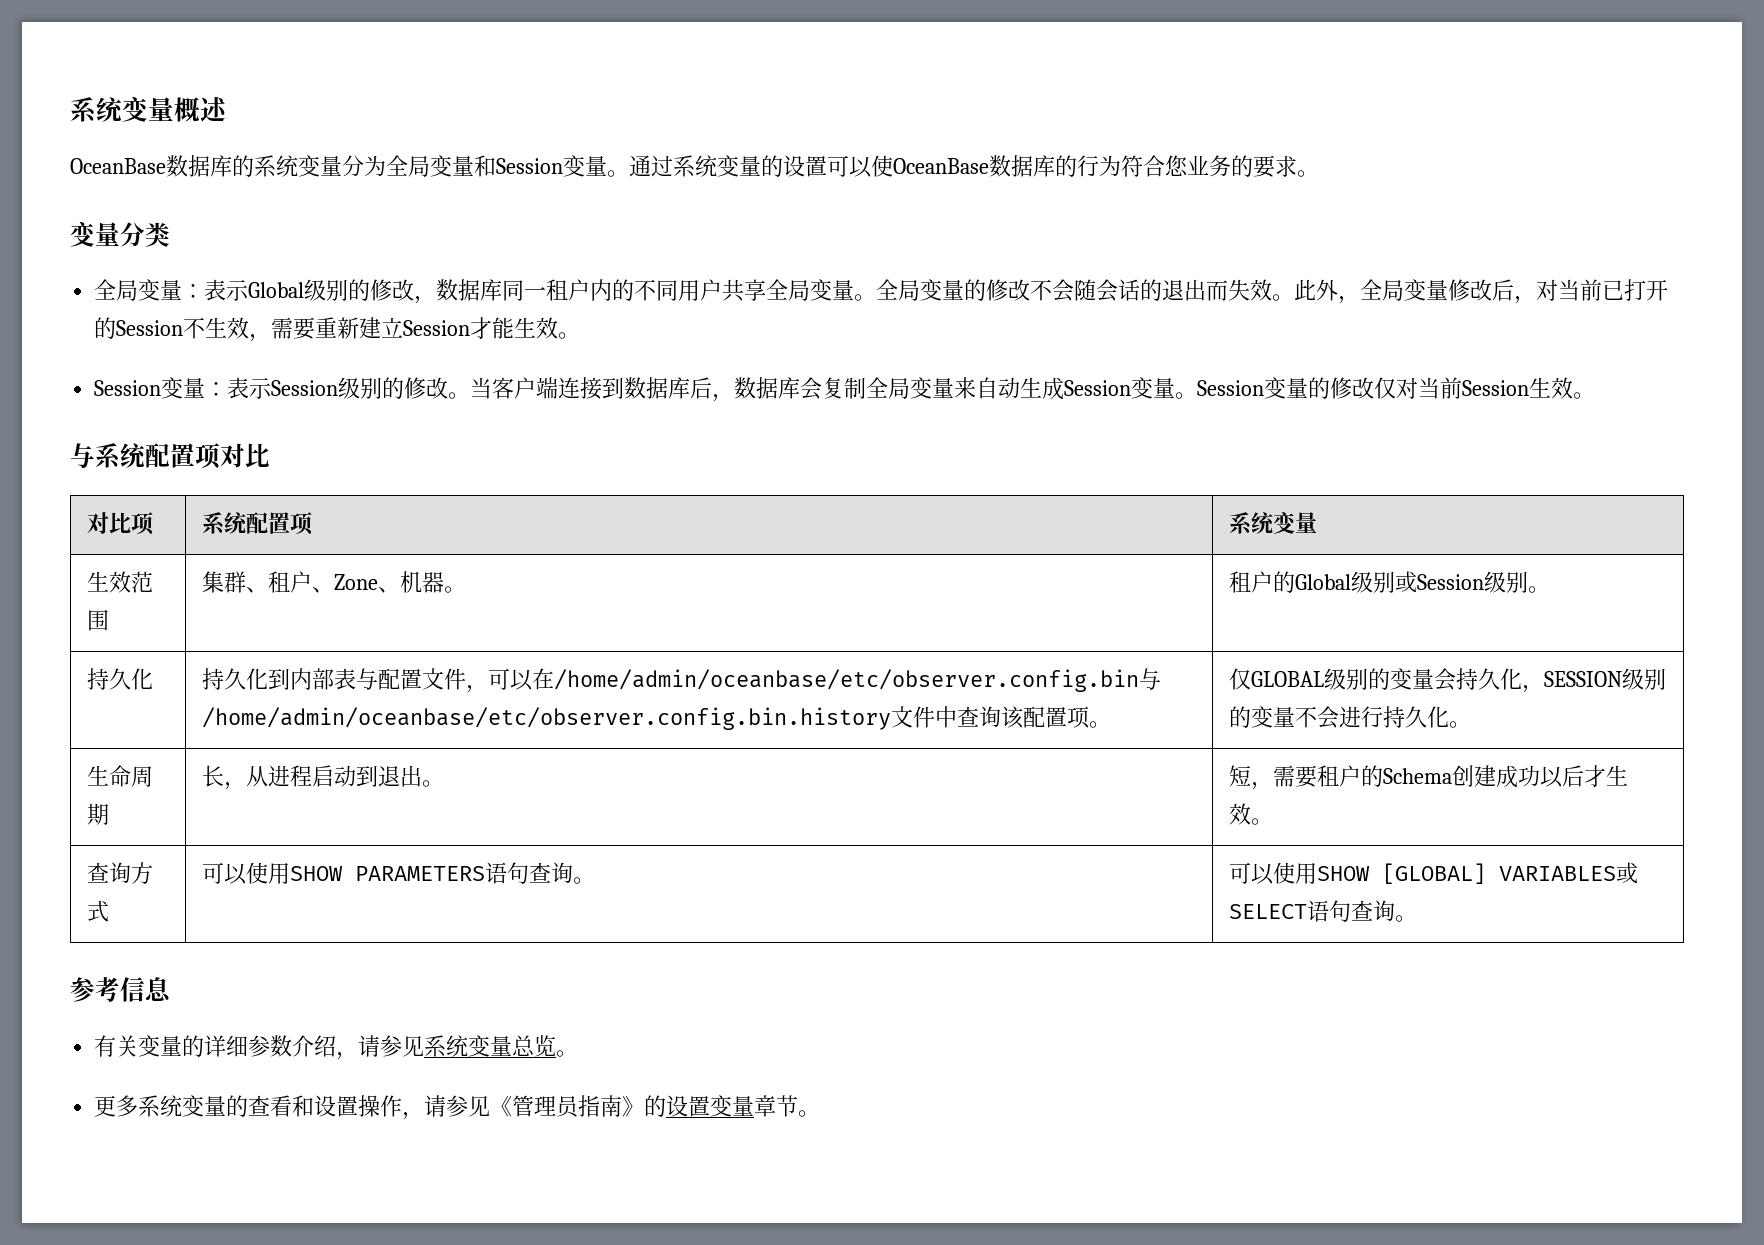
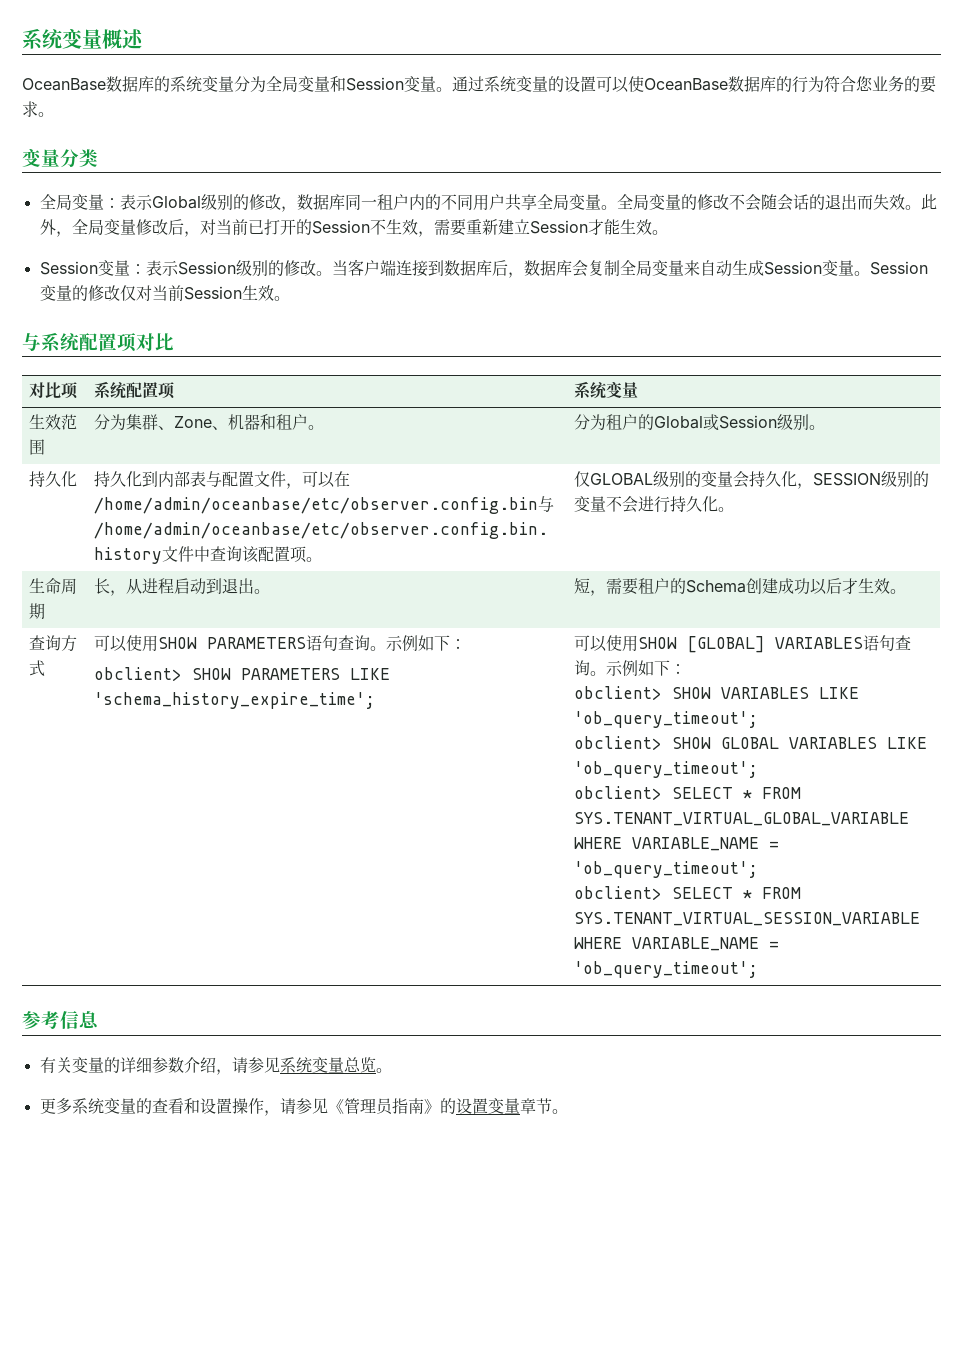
[202,571,313,593] 集群、租户 -> [93,414,158,430] 分为集群
[444,586,467,593] 。 | -> [259,414,324,430] [573,414,606,430] 和租户。 | 分为
[1351,571,1396,593] 级别 -> (703, 422) none
(596, 880) none -> [385,635,466,651] [93,667,390,681] [93,692,375,709] 示例如下： // obclient> SHOW PARAMETERS LIKE 'schema_history_expire_time';
[1616,862,1639,884] [1229,900,1418,922] 或SELECT语句查询。 -> [862,635,911,651] [573,660,686,676] [573,686,859,700] [573,711,758,728] [573,736,927,750] [573,761,758,778] [573,786,801,800] [573,812,909,826] [573,837,779,851] [573,861,758,878] [573,886,801,900] [573,912,920,926] [573,937,779,951] [573,961,758,978] 语句查询。示例如下： // obclient> SHOW VARIABLES LIKE 'ob_query_timeout'; // obclient> SHOW GLOBAL VARIABLES LIKE 'ob_query_timeout'; // obclient> SELECT * FROM SYS.TENANT_VIRTUAL_GLOBAL_VARIABLE WHERE VARIABLE_NAME = 'ob_query_timeout'; // obclient> SELECT * FROM SYS.TENANT_VIRTUAL_SESSION_VARIABLE WHERE VARIABLE_NAME = 'ob_query_timeout';

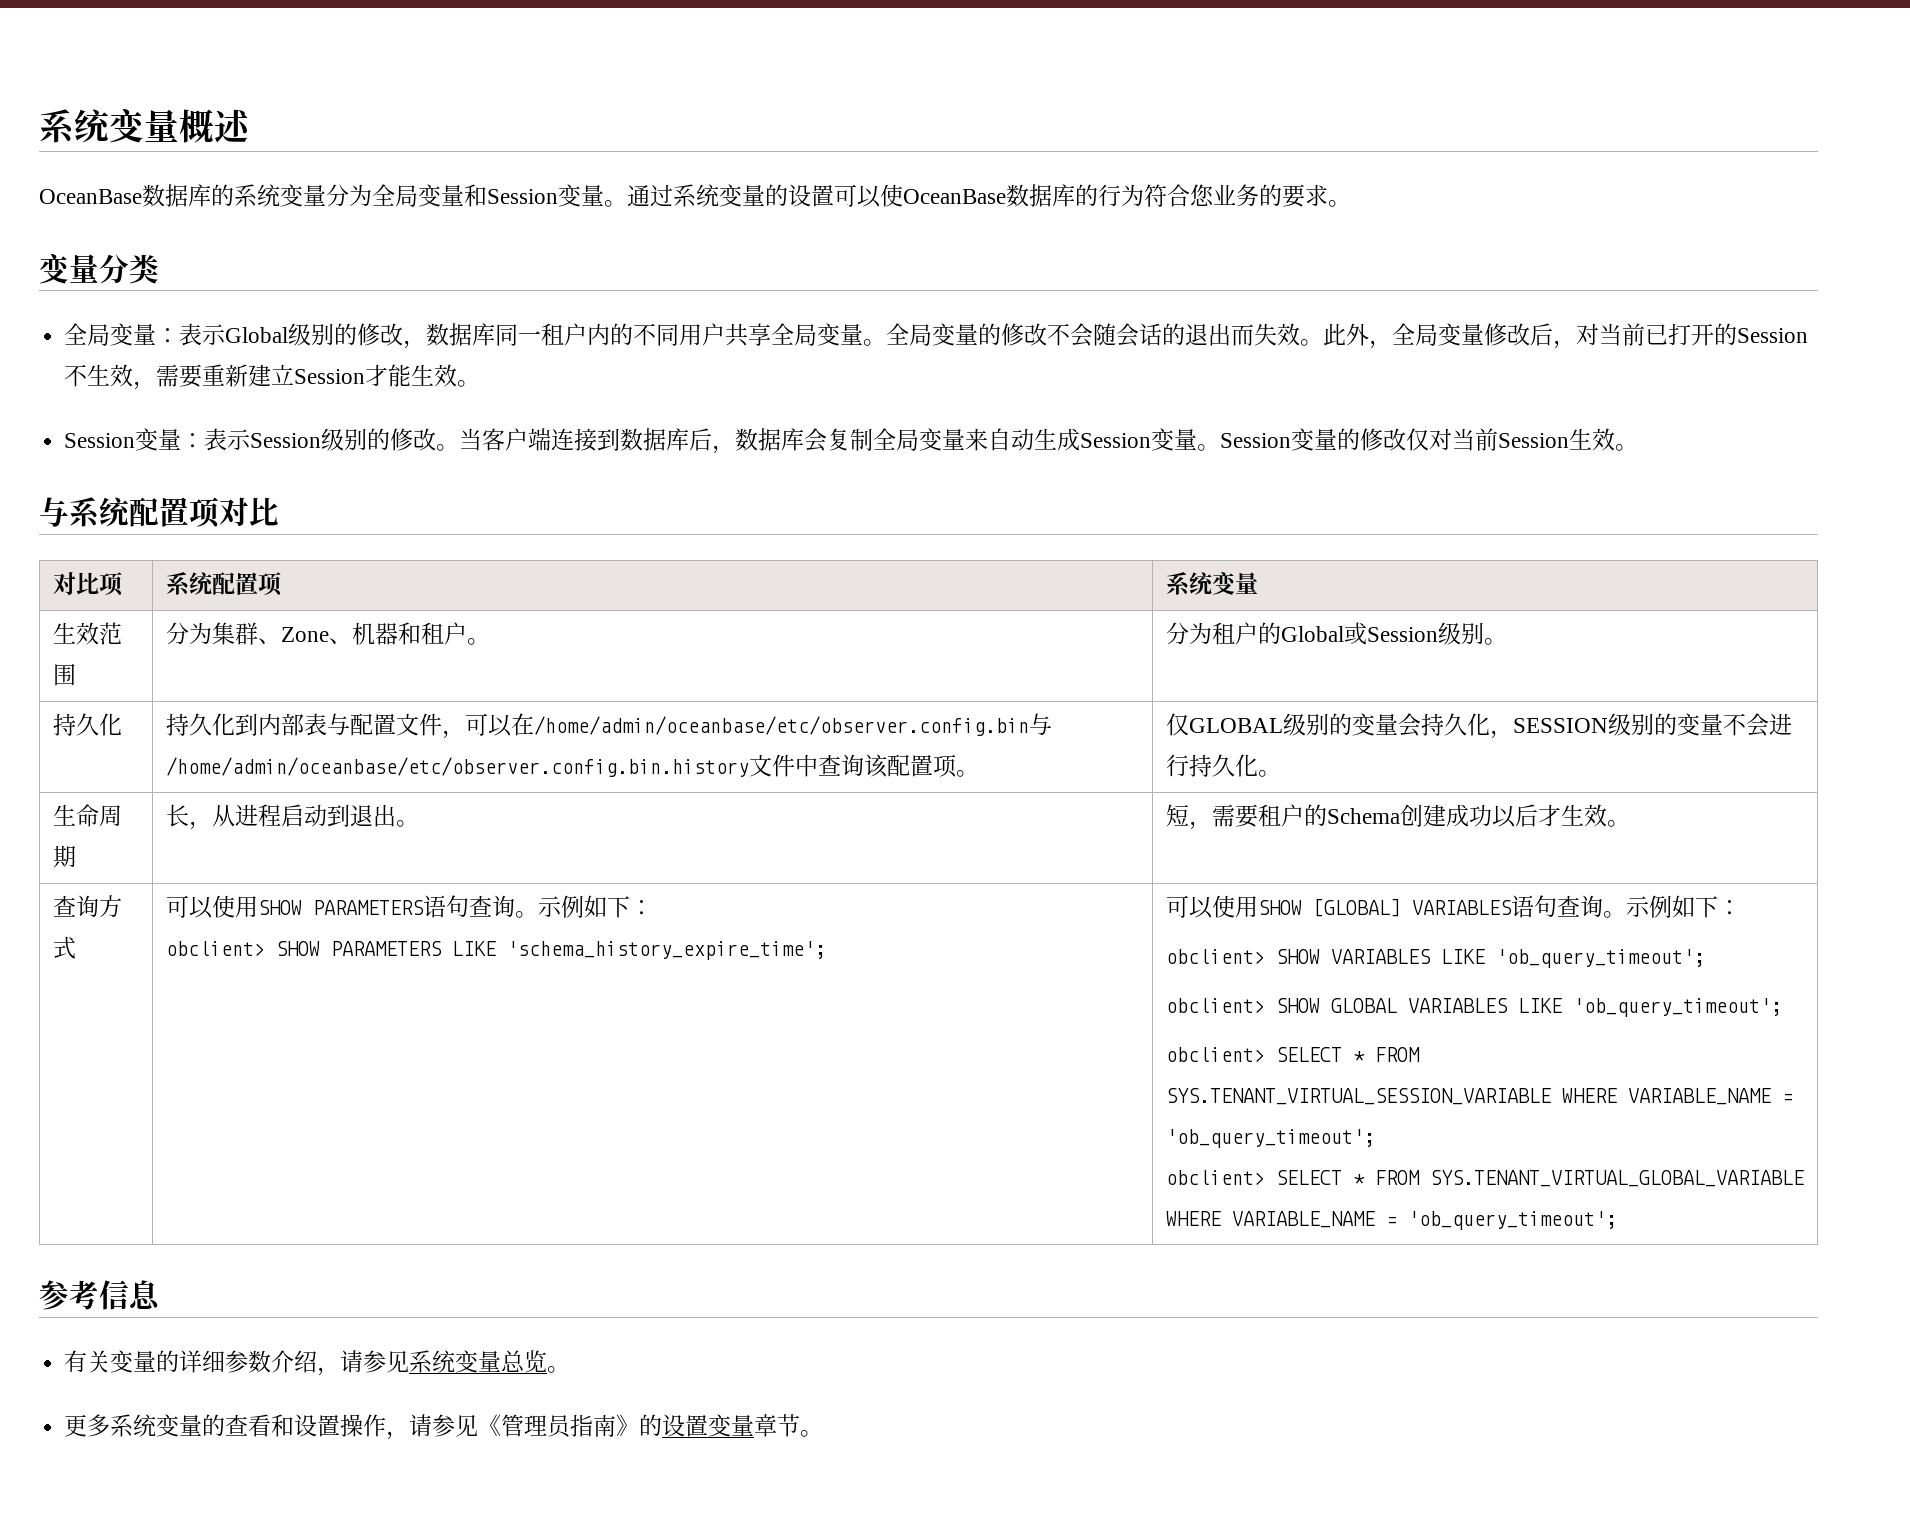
[573,812,909,826] SYS.TENANT_VIRTUAL_GLOBAL_VARIABLE -> [1165,1088,1551,1105] SYS.TENANT_VIRTUAL_SESSION_VARIABLE
[573,912,920,926] SYS.TENANT_VIRTUAL_SESSION_VARIABLE -> [1429,1170,1804,1187] SYS.TENANT_VIRTUAL_GLOBAL_VARIABLE

